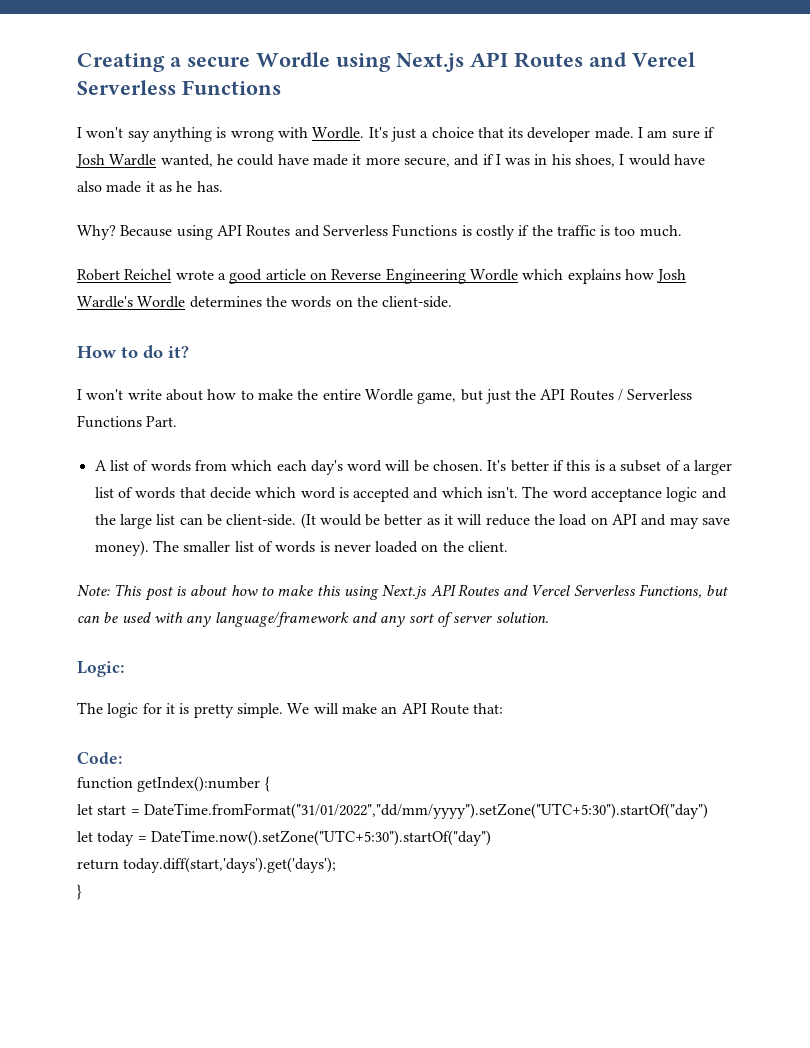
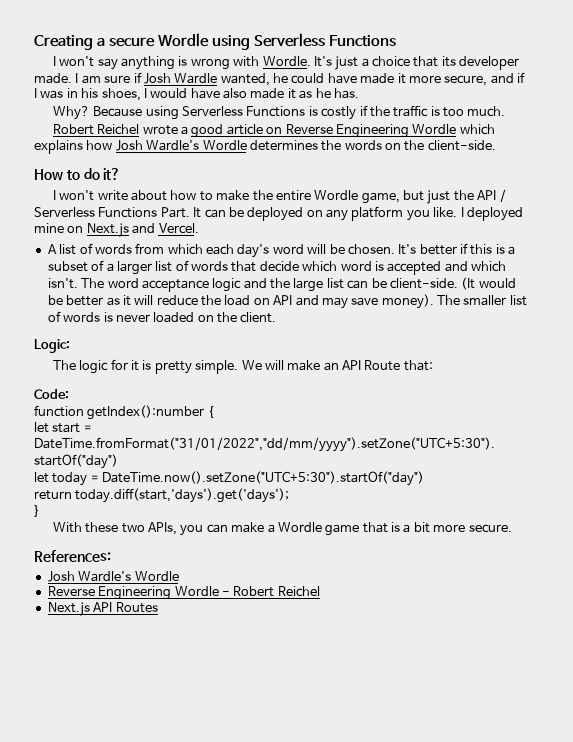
[396,52,695,72] Next.js API Routes and Vercel -> (251, 42) none
[216,225,320,237] API Routes and -> (179, 113) none
[569,389,614,401] Routes -> (497, 195) none
(178, 421) none -> [193,206,523,221] [34,223,199,237] It can be deployed on any platform you like. I deployed mine on Next.js and Vercel.
[77,584,729,601] [77,611,549,627] // Note: This post is about how to make this using Next.js API Routes and Vercel Serverless Functions, but can be used with any language/framework and any sort of server solution. -> (277, 317) none
(82, 892) none -> [52,522,512,536] [34,550,111,562] [47,571,179,582] [47,586,320,600] [47,602,158,616] // With these two APIs, you can make a Wordle game that is a bit more secure. // References: // Josh Wardle's Wordle // Reverse Engineering Wordle - Robert Reichel // Next.js API Routes

